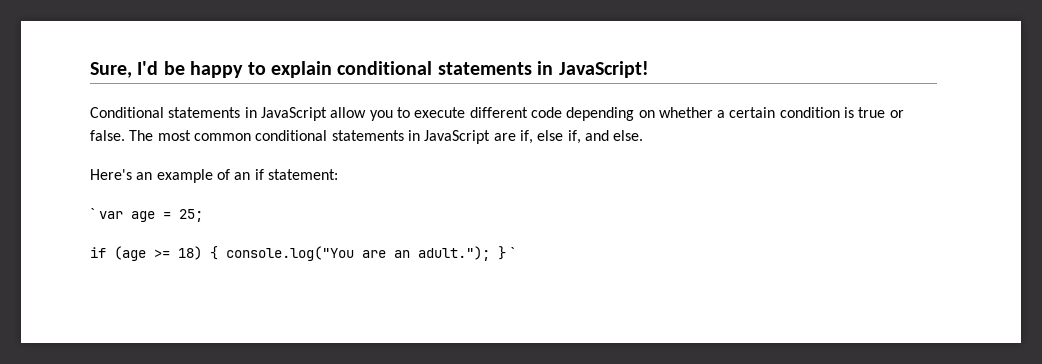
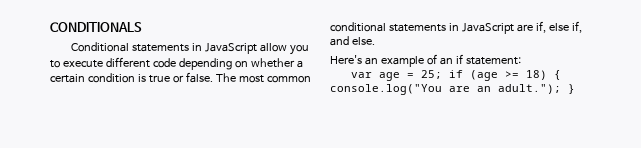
[90,61,649,78] Sure, I'd be happy to explain conditional statements in JavaScript! -> [50,22,142,32] CONDITIONALS
[90,208,95,219] ` -> (521, 61) none
(204, 215) // -> (442, 74) none
[510,247,516,258] ` -> (575, 89) none

